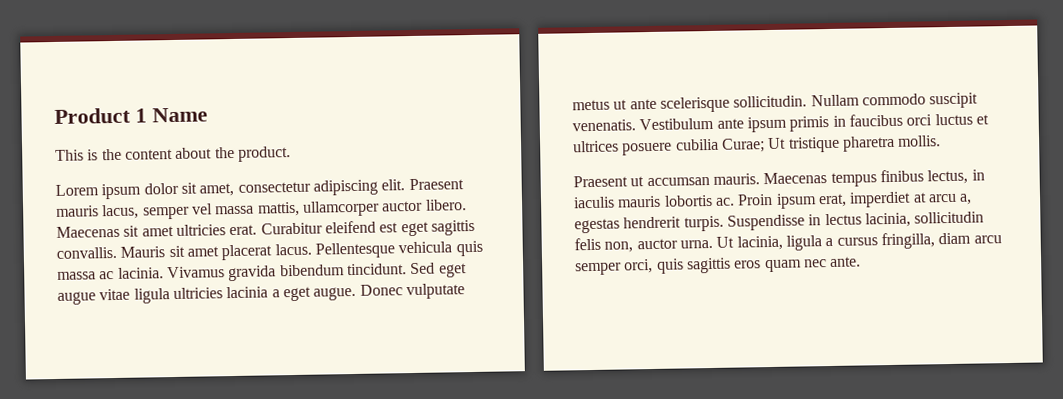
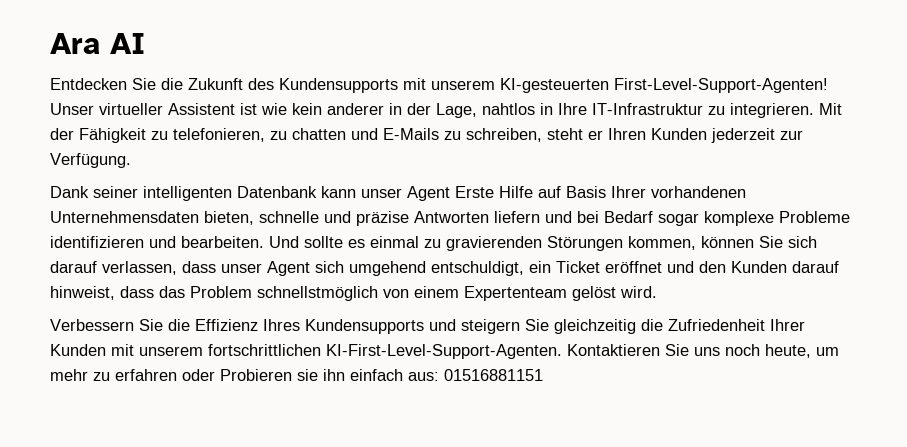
[54,107,208,124] [55,146,291,162] [55,178,464,200] [56,199,467,220] [56,219,475,238] [56,240,483,261] [57,262,467,282] [57,283,465,305] [572,92,979,113] [572,113,989,133] [573,135,942,156] [573,169,985,188] [573,191,973,209] [574,211,985,234] [574,232,1002,253] [575,256,862,276] Product 1 Name // This is the content about the product. // Lorem ipsum dolor sit amet, consectetur adipiscing elit. Praesent mauris lacus, semper vel massa mattis, ullamcorper auctor libero. Maecenas sit amet ultricies erat. Curabitur eleifend est eget sagittis convallis. Mauris sit amet placerat lacus. Pellentesque vehicula quis massa ac lacinia. Vivamus gravida bibendum tincidunt. Sed eget augue vitae ligula ultricies lacinia a eget augue. Donec vulputate metus ut ante scelerisque sollicitudin. Nullam commodo suscipit venenatis. Vestibulum ante ipsum primis in faucibus orci luctus et ultrices posuere cubilia Curae; Ut tristique pharetra mollis. // Praesent ut accumsan mauris. Maecenas tempus finibus lectus, in iaculis mauris lobortis ac. Proin ipsum erat, imperdiet at arcu a, egestas hendrerit turpis. Suspendisse in lectus lacinia, sollicitudin felis non, auctor urna. Ut lacinia, ligula a cursus fringilla, diam arcu semper orci, quis sagittis eros quam nec ante. -> [50,33,145,54] [50,78,828,93] [50,103,842,118] [50,128,803,143] [50,153,131,168] [50,186,746,201] [50,211,850,226] [50,236,817,251] [50,261,839,276] [50,286,657,301] [50,319,805,334] [50,344,839,359] [50,369,543,381] Ara AI // Entdecken Sie die Zukunft des Kundensupports mit unserem KI-gesteuerten First-Level-Support-Agenten! Unser virtueller Assistent ist wie kein anderer in der Lage, nahtlos in Ihre IT-Infrastruktur zu integrieren. Mit der Fähigkeit zu telefonieren, zu chatten und E-Mails zu schreiben, steht er Ihren Kunden jederzeit zur Verfügung. // Dank seiner intelligenten Datenbank kann unser Agent Erste Hilfe auf Basis Ihrer vorhandenen Unternehmensdaten bieten, schnelle und präzise Antworten liefern und bei Bedarf sogar komplexe Probleme identifizieren und bearbeiten. Und sollte es einmal zu gravierenden Störungen kommen, können Sie sich darauf verlassen, dass unser Agent sich umgehend entschuldigt, ein Ticket eröffnet und den Kunden darauf hinweist, dass das Problem schnellstmöglich von einem Expertenteam gelöst wird. // Verbessern Sie die Effizienz Ihres Kundensupports und steigern Sie gleichzeitig die Zufriedenheit Ihrer Kunden mit unserem fortschrittlichen KI-First-Level-Support-Agenten. Kontaktieren Sie uns noch heute, um mehr zu erfahren oder Probieren sie ihn einfach aus: 01516881151

